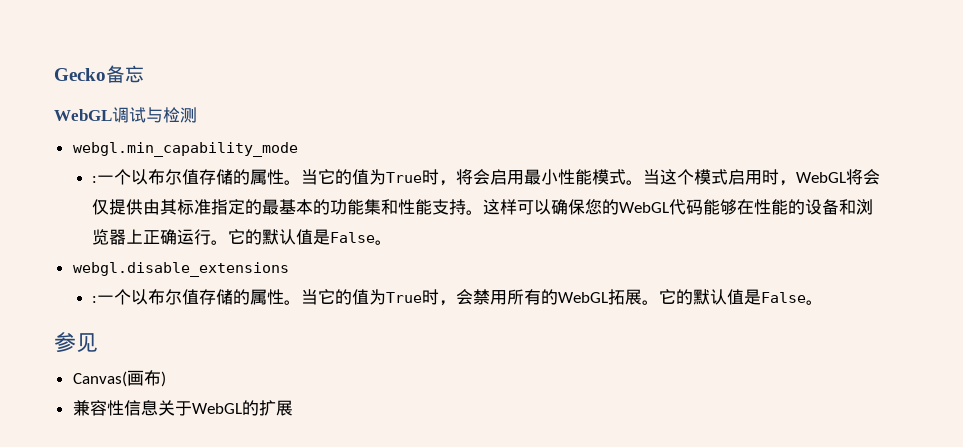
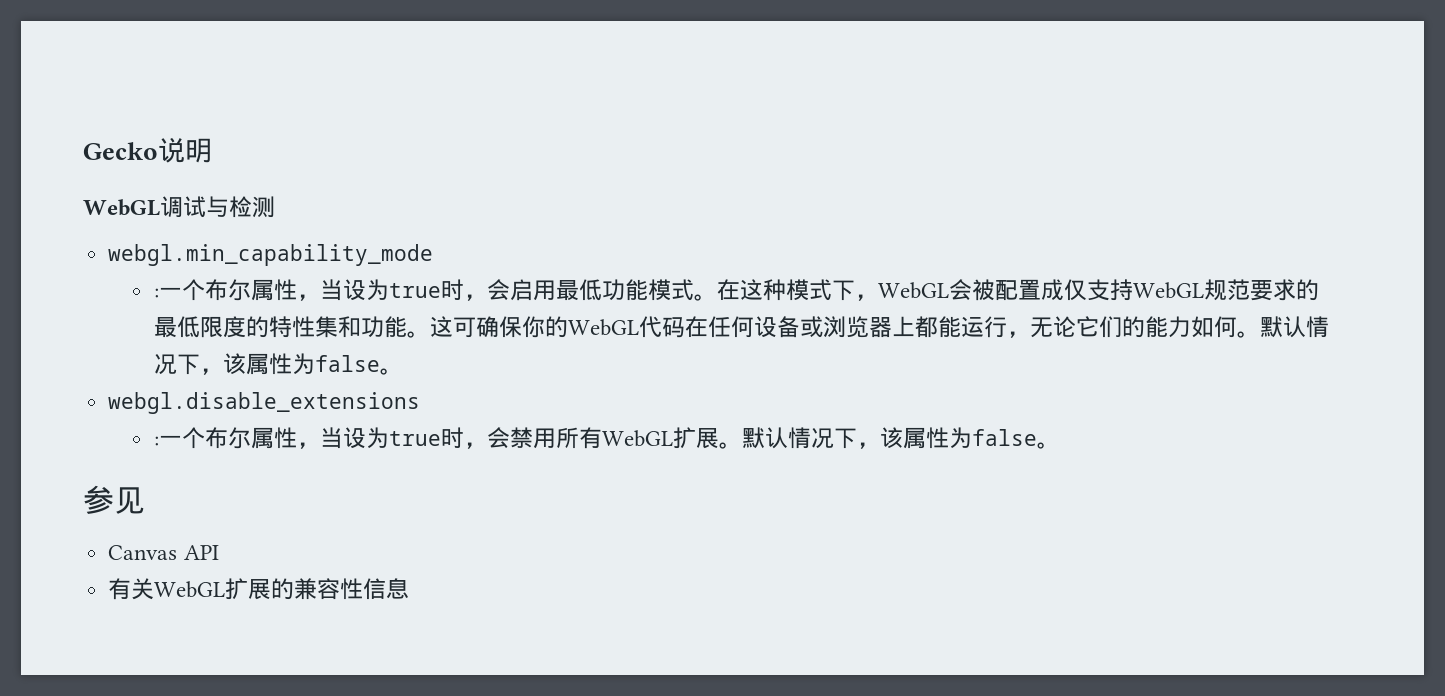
[106,65,144,83] 备忘 -> [158,137,212,163] 说明
[130,169,473,186] 以布尔值存储的属性。当它的值为True时，将 -> [205,279,488,301] 布尔属性，当设为true时，
[540,169,575,185] 小性 -> [579,279,626,301] 低功
[642,169,880,186] [91,199,873,215] [91,229,392,245] [72,262,289,277] [91,289,823,306] [54,332,98,353] [72,370,166,387] [72,400,293,416] 当这个模式启用时，WebGL将会仅提供由其标准指定的最基本的功能集和性能支持。这样可以确保您的WebGL代码能够在性能的设备和浏览器上正确运行。它的默认值是False。 // webgl.disable_extensions // :一个以布尔值存储的属性。当它的值为True时，会禁用所有的WebGL拓展。它的默认值是False。 // 参见 // Canvas(画布) // 兼容性信息关于WebGL的扩展 -> [717,279,1320,301] [154,316,1330,338] [154,353,404,375] [108,392,421,414] [154,427,1061,449] [83,485,145,514] [108,545,219,560] [108,578,410,600] 在这种模式下，WebGL会被配置成仅支持WebGL规范要求的最低限度的特性集和功能。这可确保你的WebGL代码在任何设备或浏览器上都能运行，无论它们的能力如何。默认情况下，该属性为false。 // webgl.disable_extensions // :一个布尔属性，当设为true时，会禁用所有WebGL扩展。默认情况下，该属性为false。 // 参见 // Canvas API // 有关WebGL扩展的兼容性信息

